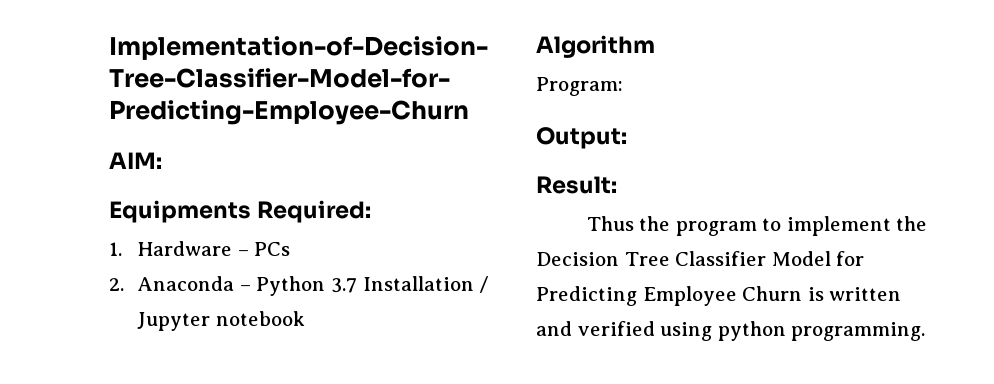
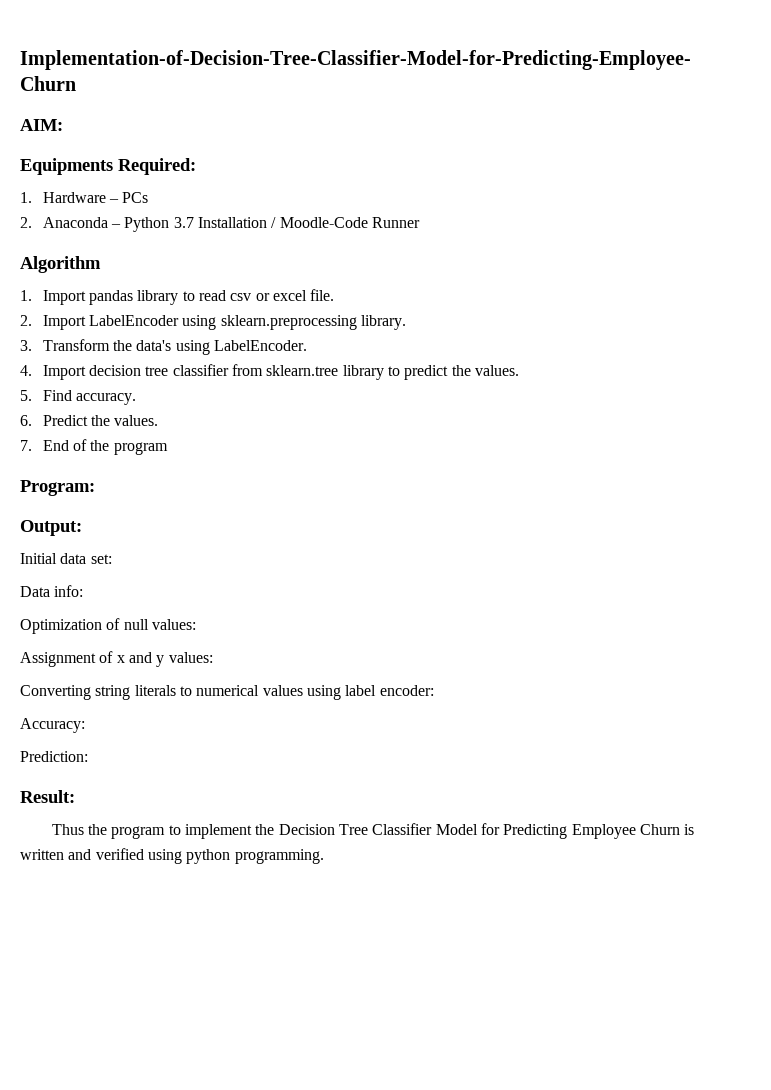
[137,311,305,331] Jupyter notebook -> [279,217,420,228] Moodle-Code Runner
[536,77,623,96] [536,127,627,149] Program: // Output: -> [20,289,335,305] [20,315,406,330] [20,339,307,355] [20,364,519,380] [20,390,136,405] [20,415,159,426] [20,439,168,455] [20,480,95,496] [20,520,82,536] [20,553,112,564] [20,585,84,597] [20,618,196,634] [20,651,213,667] [20,685,434,700] [20,718,85,733] [20,751,88,762] 1. Import pandas library to read csv or excel file. // 2. Import LabelEncoder using sklearn.preprocessing library. // 3. Transform the data's using LabelEncoder. // 4. Import decision tree classifier from sklearn.tree library to predict the values. // 5. Find accuracy. // 6. Predict the values. // 7. End of the program // Program: // Output: // Initial data set: // Data info: // Optimization of null values: // Assignment of x and y values: // Converting string literals to numerical values using label encoder: // Accuracy: // Prediction:

